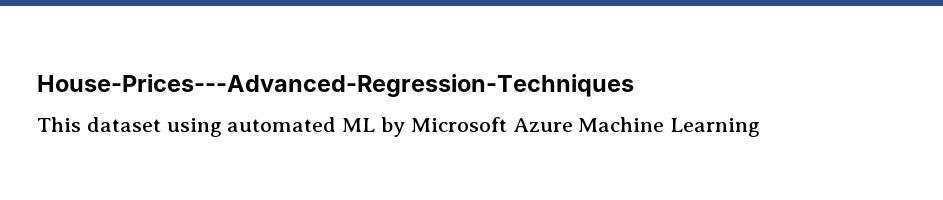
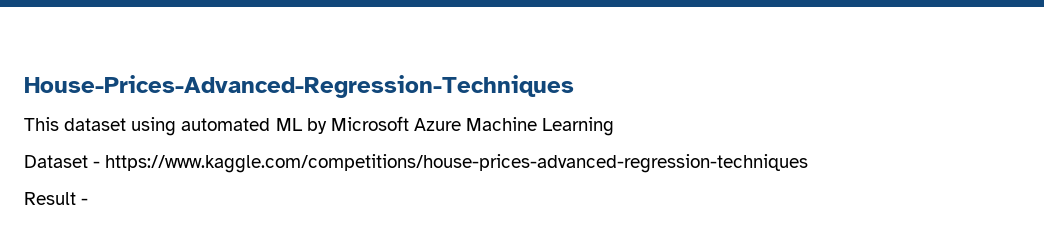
[37,74,634,97] House-Prices---Advanced-Regression-Techniques -> [24,75,574,98] House-Prices-Advanced-Regression-Techniques
(761, 127) none -> [24,154,809,173] [24,192,89,205] // Dataset - https://www.kaggle.com/competitions/house-prices-advanced-regression-techniques // Result -

